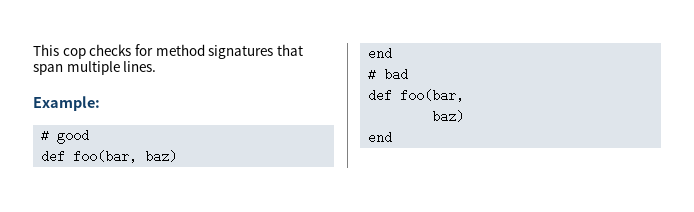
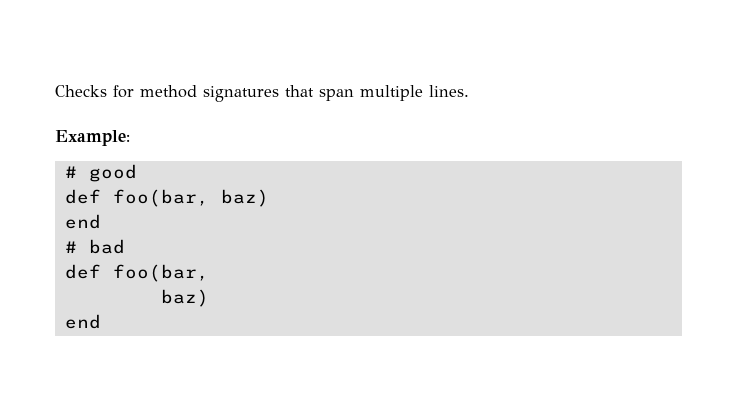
[33,44,132,59] This cop checks -> [55,85,107,97] Checks

